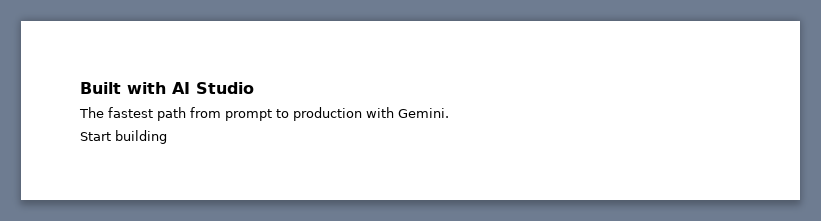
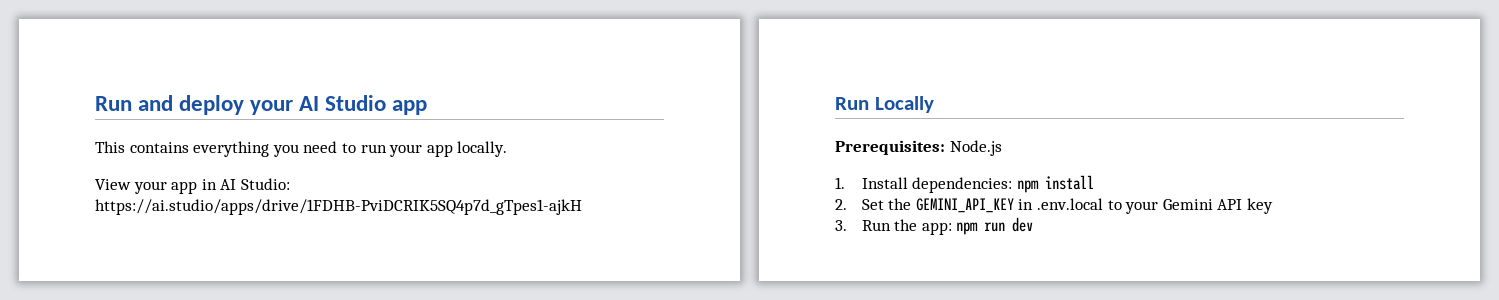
[80,82,254,94] [79,107,449,121] [80,130,167,144] Built with AI Studio // The fastest path from prompt to production with Gemini. // Start building -> [95,95,428,115] [95,141,508,157] [95,178,290,194] [95,199,582,215] [835,96,934,113] [835,140,1002,156] [835,175,1094,193] [835,198,1273,214] [835,217,1034,235] Run and deploy your AI Studio app // This contains everything you need to run your app locally. // View your app in AI Studio: https://ai.studio/apps/drive/1FDHB-PviDCRIK5SQ4p7d_gTpes1-ajkH // Run Locally // Prerequisites: Node.js // 1. Install dependencies: npm install // 2. Set the GEMINI_API_KEY in .env.local to your Gemini API key // 3. Run the app: npm run dev

